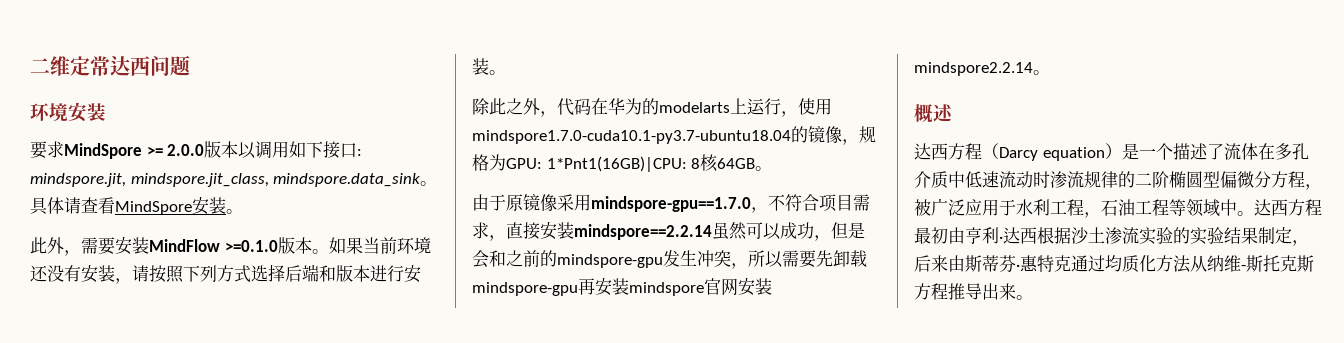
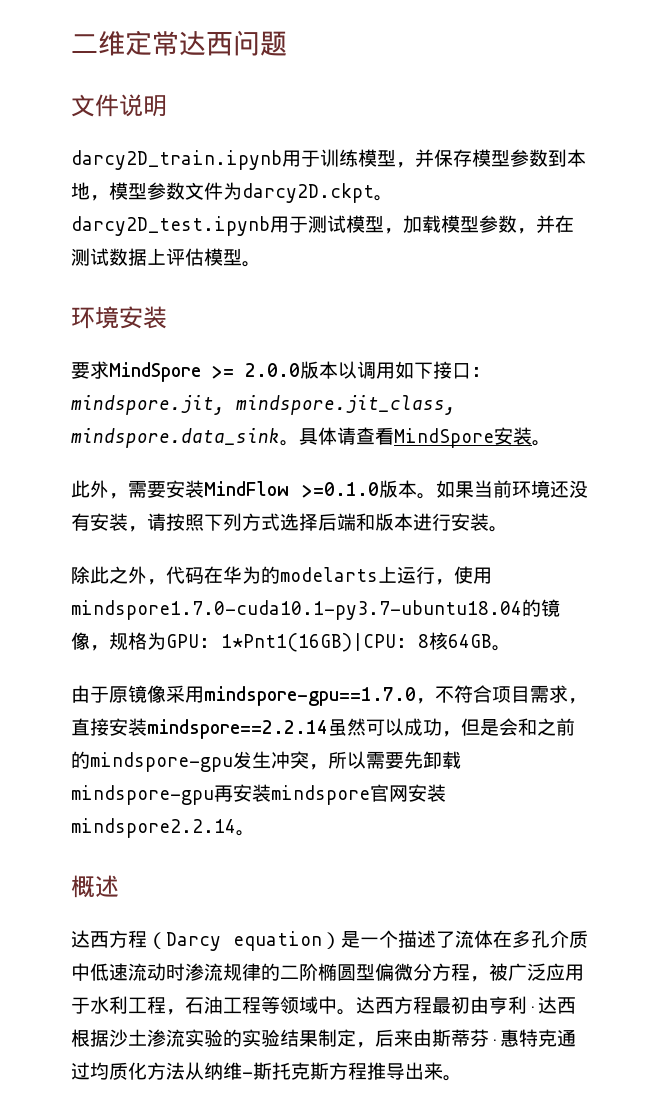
(190, 65) none -> [71,94,167,117] [71,149,586,170] [71,182,393,203] [71,215,574,236] [71,248,261,267] // 文件说明 // darcy2D_train.ipynb用于训练模型，并保存模型参数到本地，模型参数文件为darcy2D.ckpt。darcy2D_test.ipynb用于测试模型，加载模型参数，并在测试数据上评估模型。

